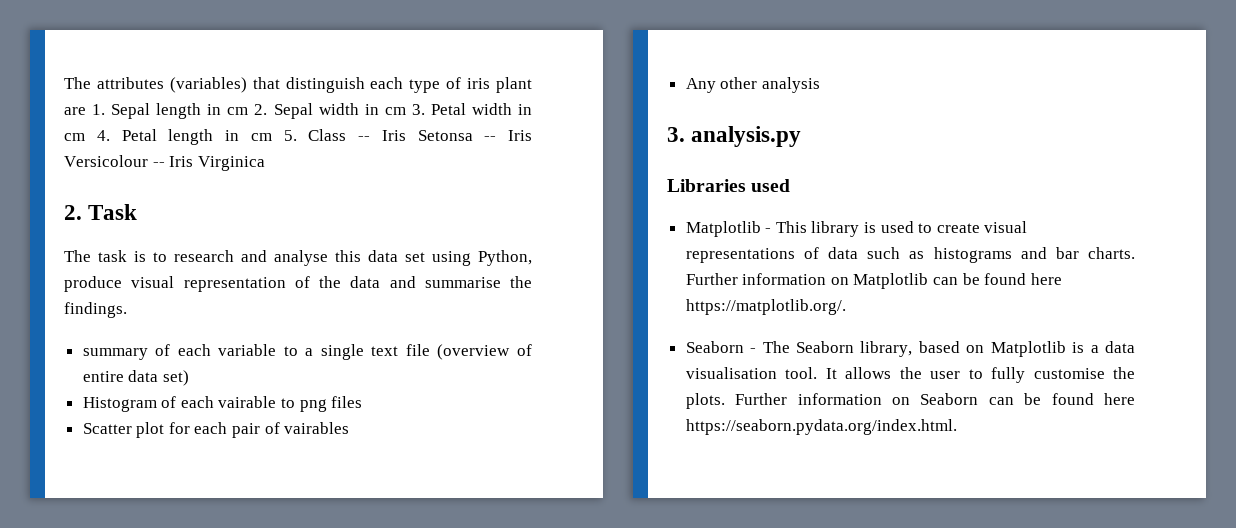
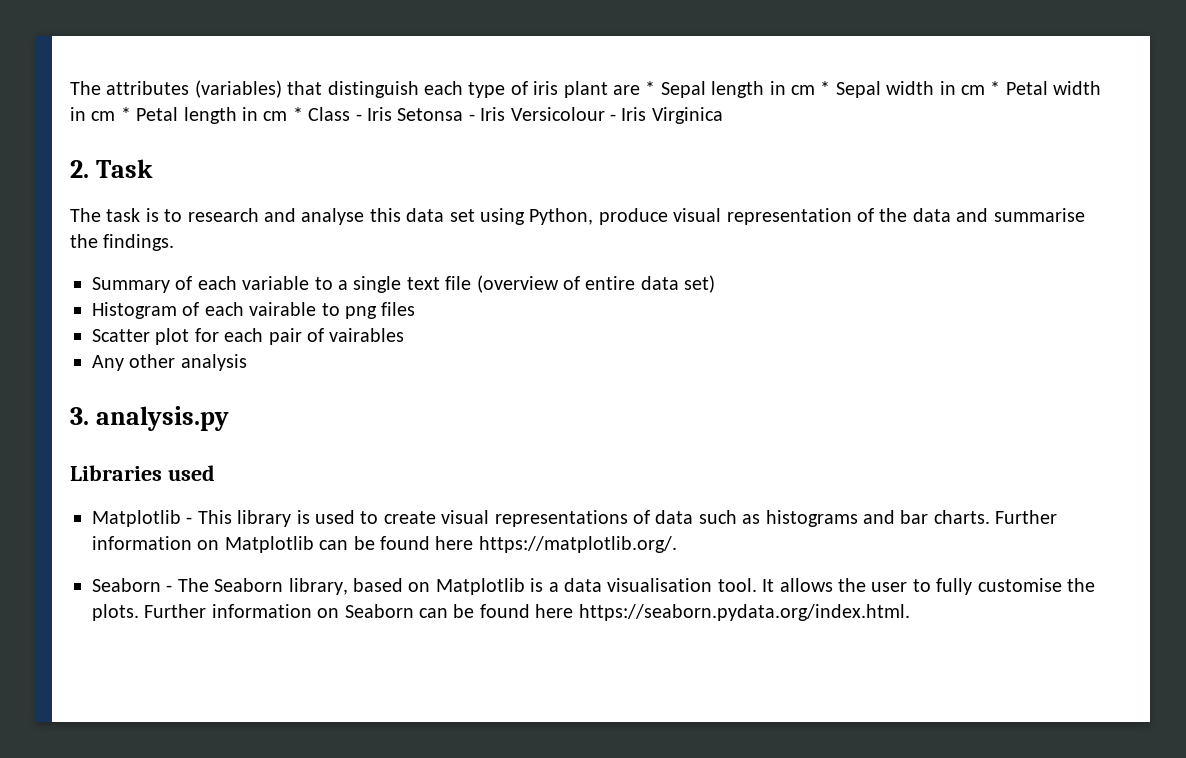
[92,104,106,115] 1. -> [645,81,656,95] *
[254,104,268,115] 2. -> [820,81,831,95] *
[411,104,425,115] 3. -> [990,81,1001,95] *
[96,130,110,141] 4. -> [120,107,131,121] *
[283,129,370,141] 5. Class -- -> [292,107,362,121] * Class -
[484,136,497,141] -- -> [468,114,475,121] -
[152,162,165,167] -- -> [609,114,616,121] -
[82,348,148,360] summary -> [92,277,170,293] Summary

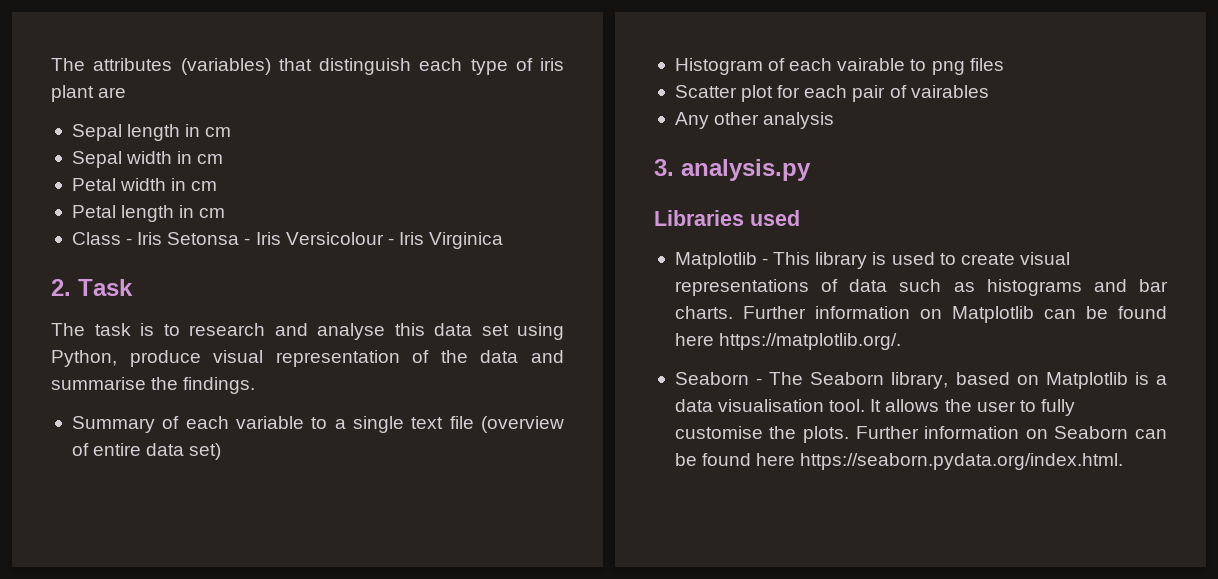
[645,81,656,95] * -> (127, 92) //
[820,81,831,95] * -> (232, 132) //
[990,81,1001,95] * -> (224, 159) //
[120,107,131,121] * -> (218, 186) //
[292,107,303,121] * -> (226, 213) //

